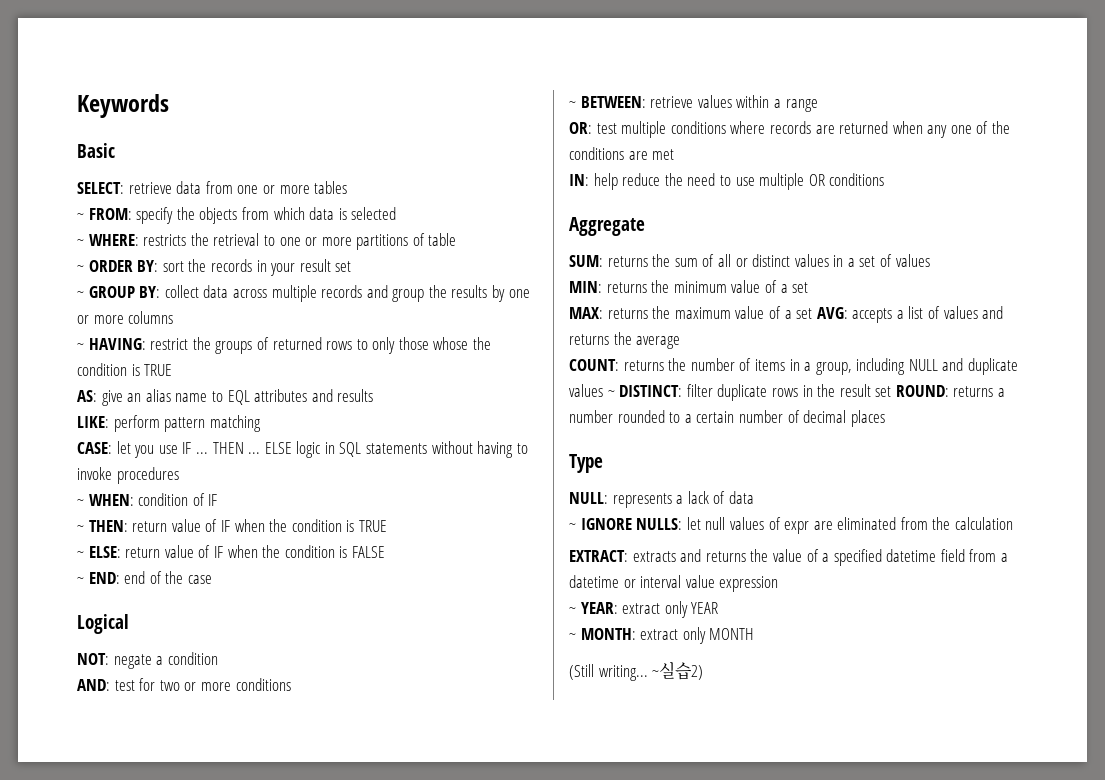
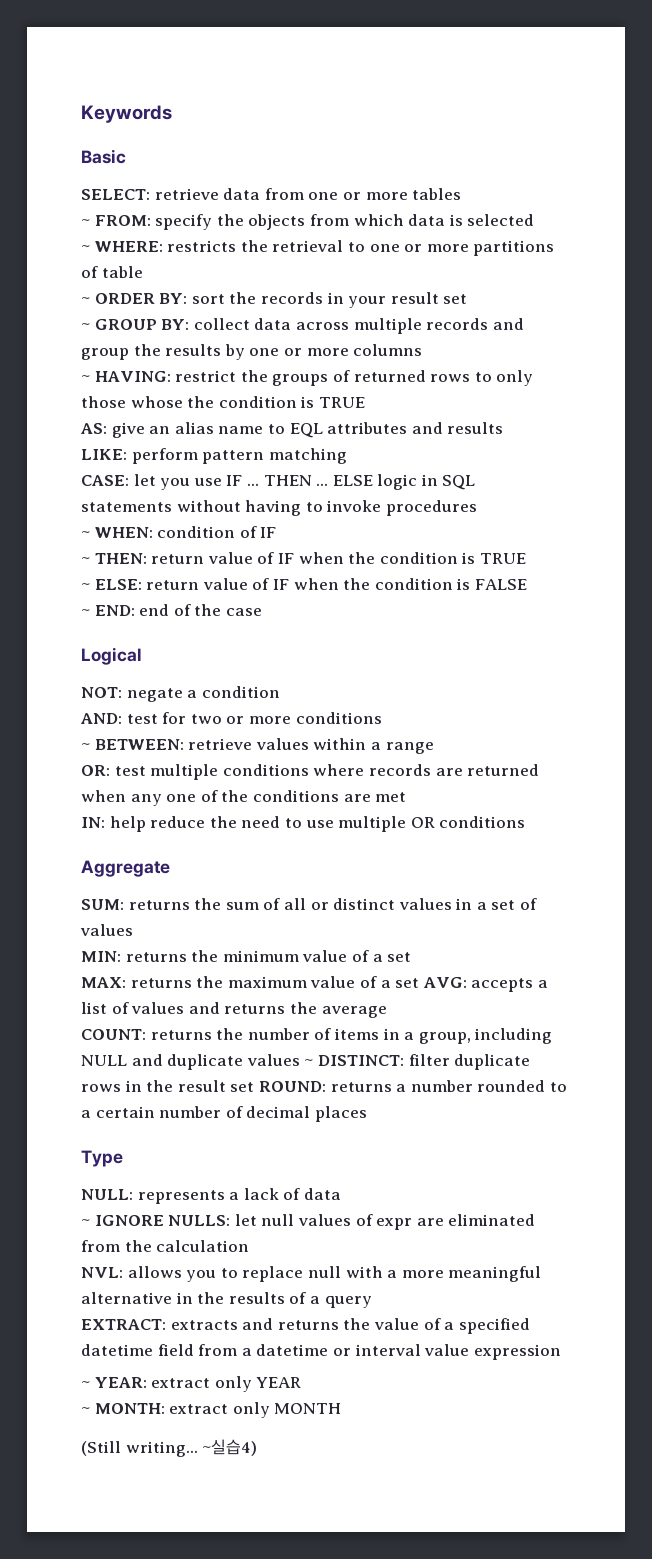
(1014, 523) none -> [81,1266,542,1282] [81,1292,372,1308] // NVL: allows you to replace null with a more meaningful alternative in the results of a query
[652,662,704,680] ~실습2) -> [202,1439,258,1456] ~실습4)

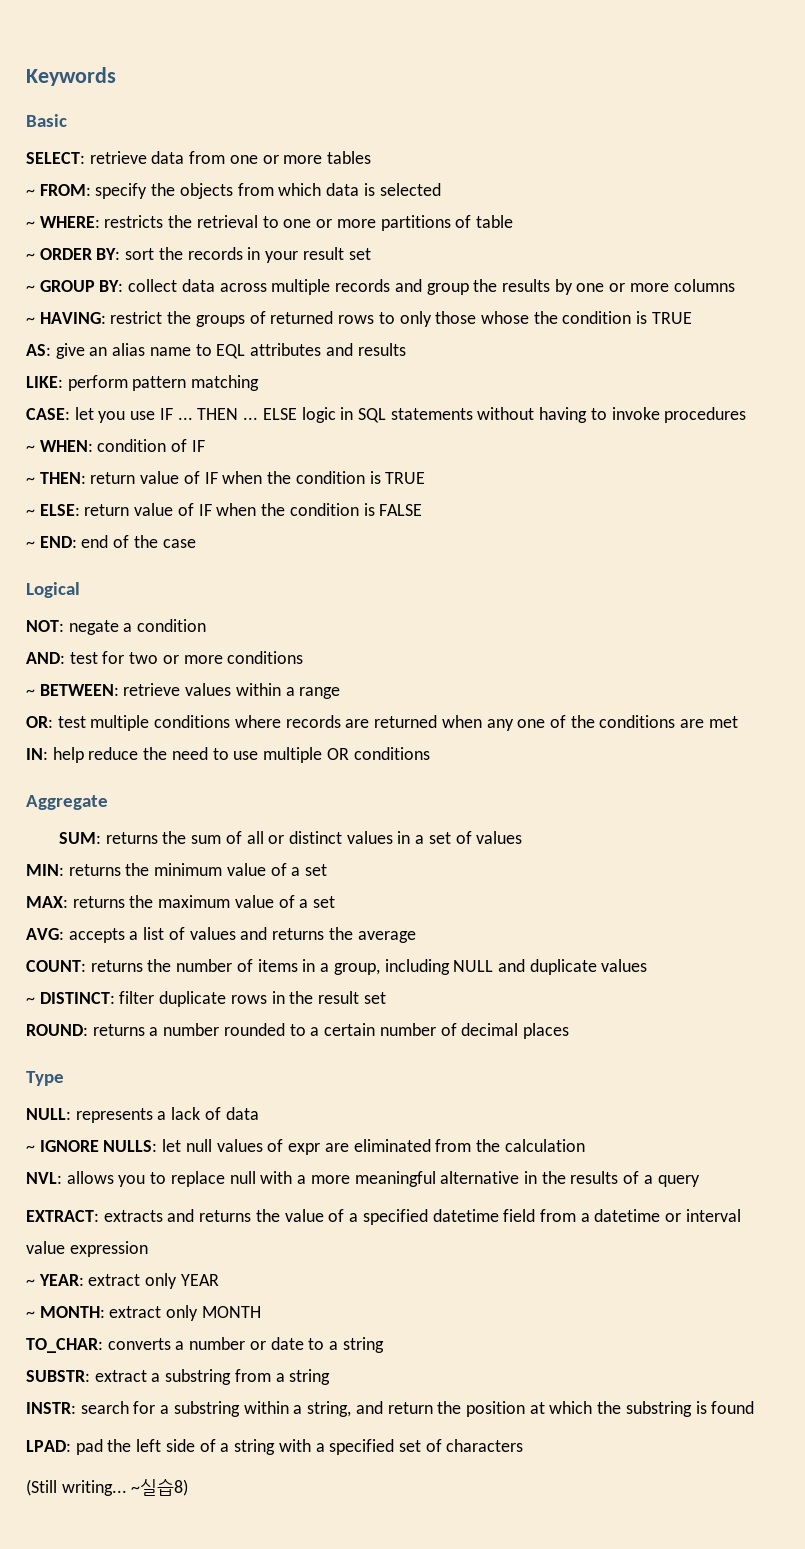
(420, 983) none -> (336, 902) //
(300, 1060) none -> (648, 965) //
(255, 1087) none -> (386, 998) //
(342, 1408) none -> [26,1337,384,1353] [26,1369,331,1385] [26,1401,755,1417] [26,1439,524,1455] // TO_CHAR: converts a number or date to a string // SUBSTR: extract a substring from a string // INSTR: search for a substring within a string, and return the position at which the substring is found // LPAD: pad the left side of a string with a specified set of characters
[202,1439,258,1456] ~실습4) -> [131,1478,189,1496] ~실습8)

